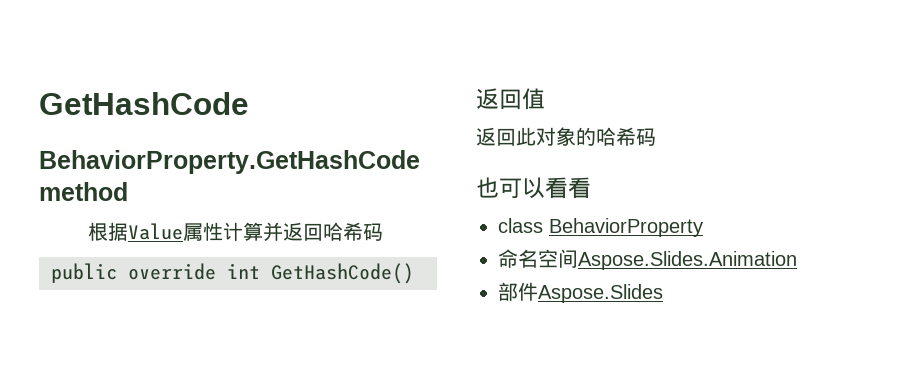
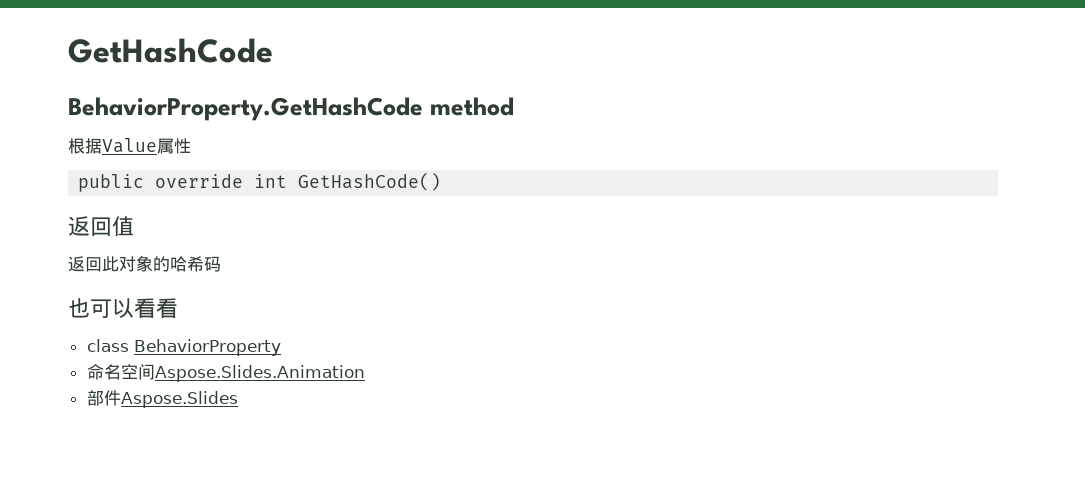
[223,222,384,242] 计算并返回哈希码 -> (191, 146) none

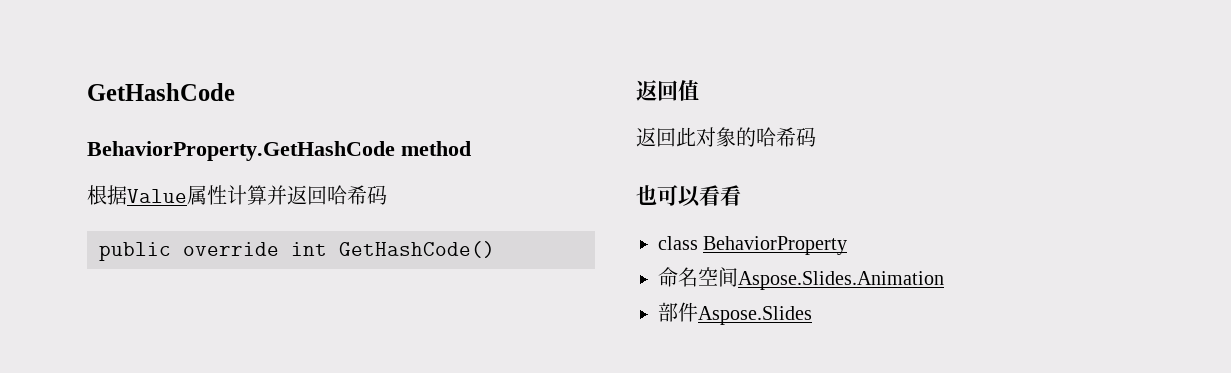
(191, 146) none -> [227,185,387,205] 计算并返回哈希码

